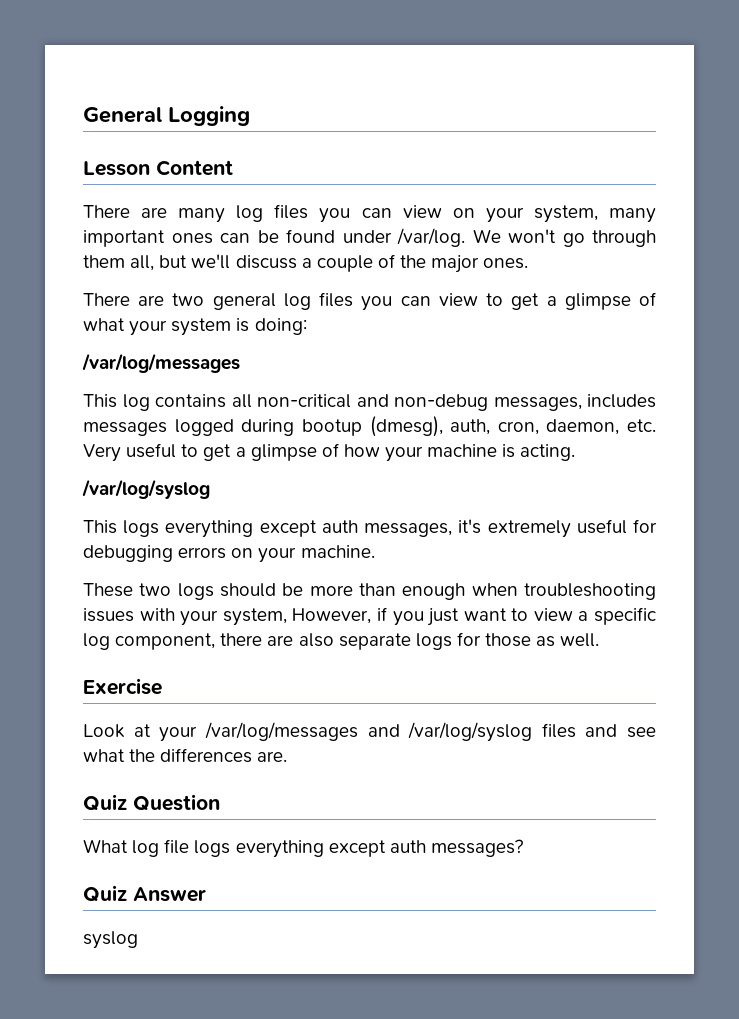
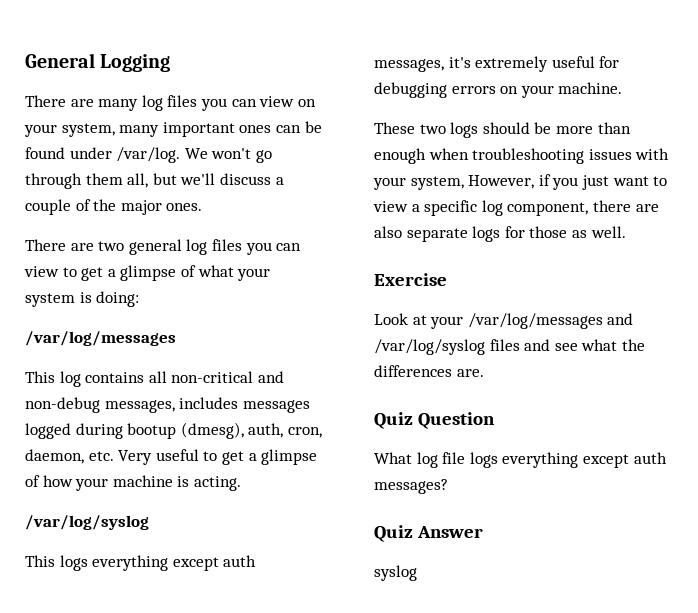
[83,160,233,176] // Lesson Content -> (171, 63) none

